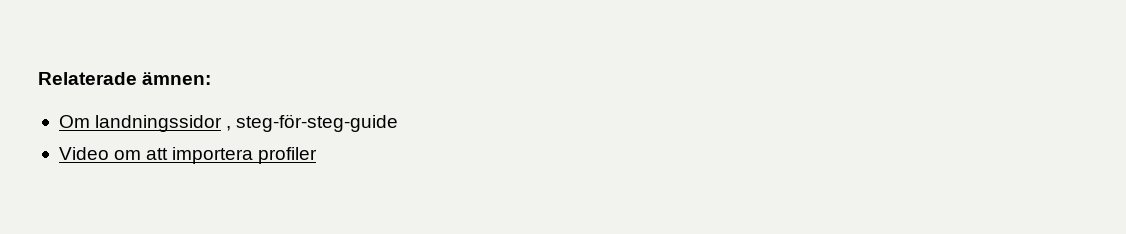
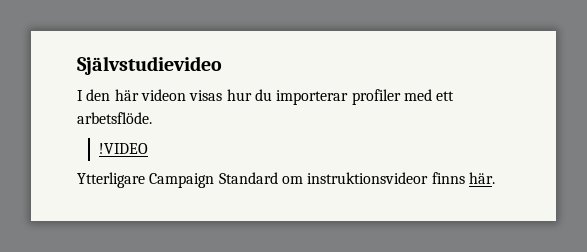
[38,72,212,85] [58,114,399,132] [58,147,318,164] Relaterade ämnen: // Om landningssidor , steg-för-steg-guide // Video om att importera profiler -> [77,56,222,75] [77,89,455,105] [77,112,152,124] [98,143,148,154] [77,172,495,188] Självstudievideo // I den här videon visas hur du importerar profiler med ett arbetsflöde. // !VIDEO // Ytterligare Campaign Standard om instruktionsvideor finns här.

